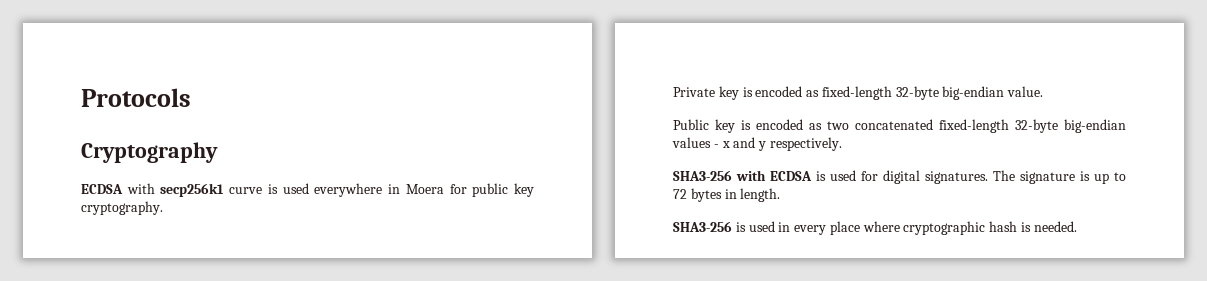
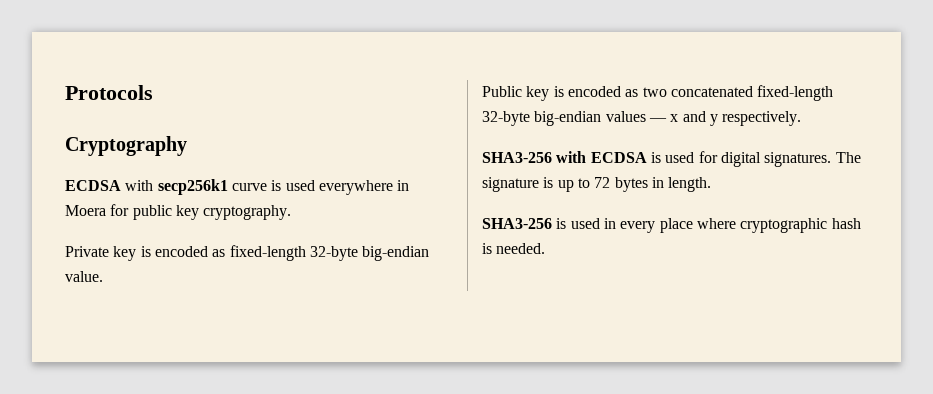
[713,144,719,148] - -> [648,118,667,122] —

